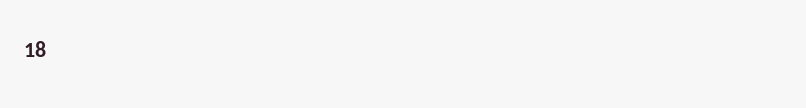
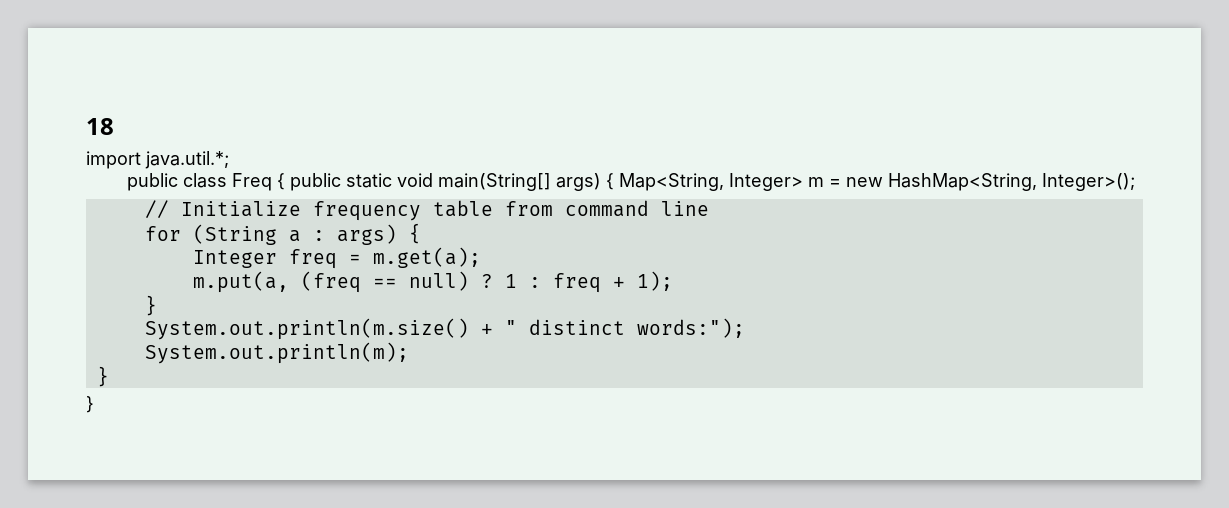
(46, 49) none -> [86,151,229,169] [127,173,1136,191] [144,200,709,221] [144,223,421,245] [192,247,481,269] [192,271,673,293] [144,295,157,316] [144,318,745,340] [144,342,409,364] [96,366,109,387] [86,396,94,413] // import java.util.*; // public class Freq { public static void main(String[] args) { Map<String, Integer> m = new HashMap<String, Integer>(); // // Initialize frequency table from command line // for (String a : args) { // Integer freq = m.get(a); // m.put(a, (freq == null) ? 1 : freq + 1); // } // System.out.println(m.size() + " distinct words:"); // System.out.println(m); // } // }

